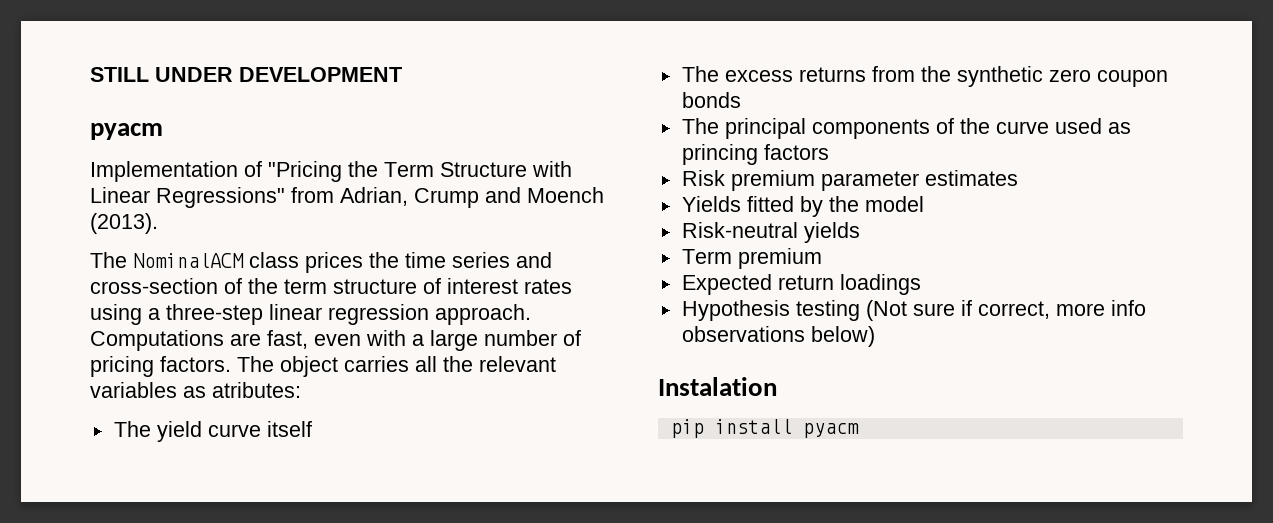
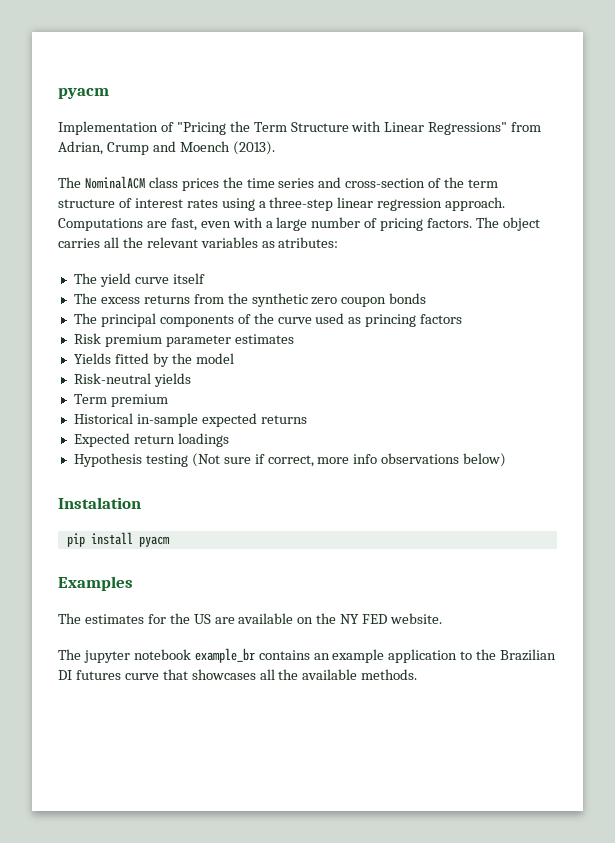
[90,67,402,82] STILL UNDER DEVELOPMENT // -> (58, 93) none
(822, 258) none -> [73,413,307,427] // Historical in-sample expected returns
(859, 430) none -> [58,576,133,591] [58,613,443,624] [58,648,557,663] [58,669,418,680] // Examples // The estimates for the US are available on the NY FED website. // The jupyter notebook example_br contains an example application to the Brazilian DI futures curve that showcases all the available methods.

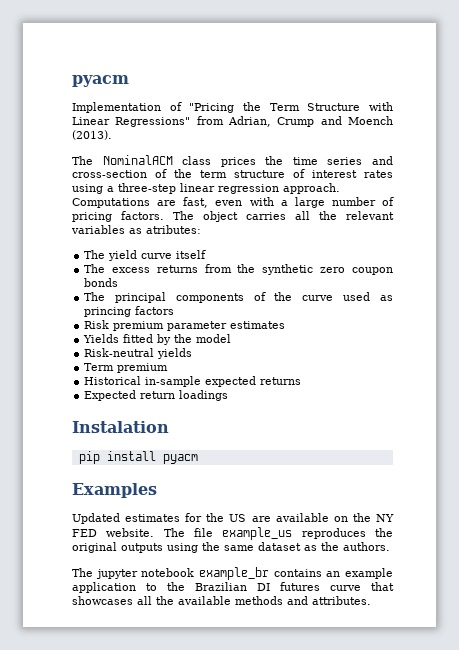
[73,453,507,467] // Hypothesis testing (Not sure if correct, more info observations below) -> (229, 395) none
[58,613,81,624] The -> [72,513,120,524] Updated
(443, 618) none -> [163,527,393,540] [72,542,390,553] The file example_us reproduces the original outputs using the same dataset as the authors.
[361,669,418,680] methods. -> [235,596,371,605] methods and attributes.

